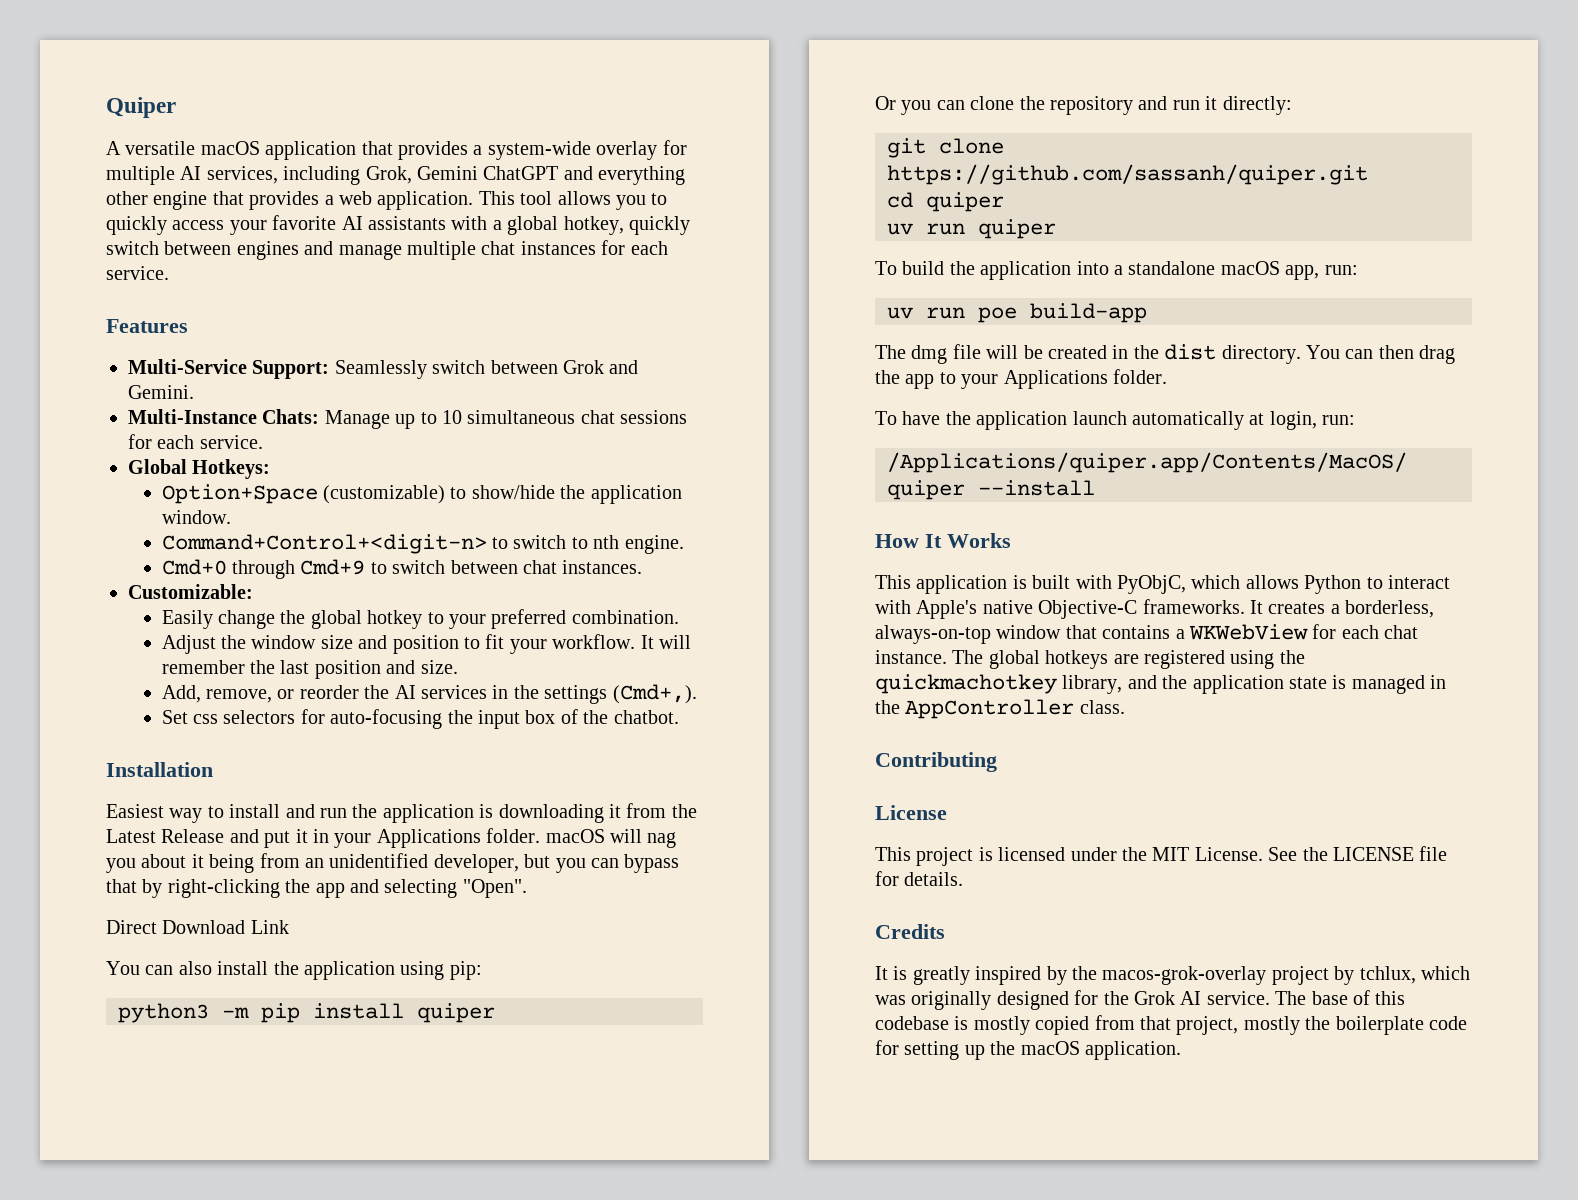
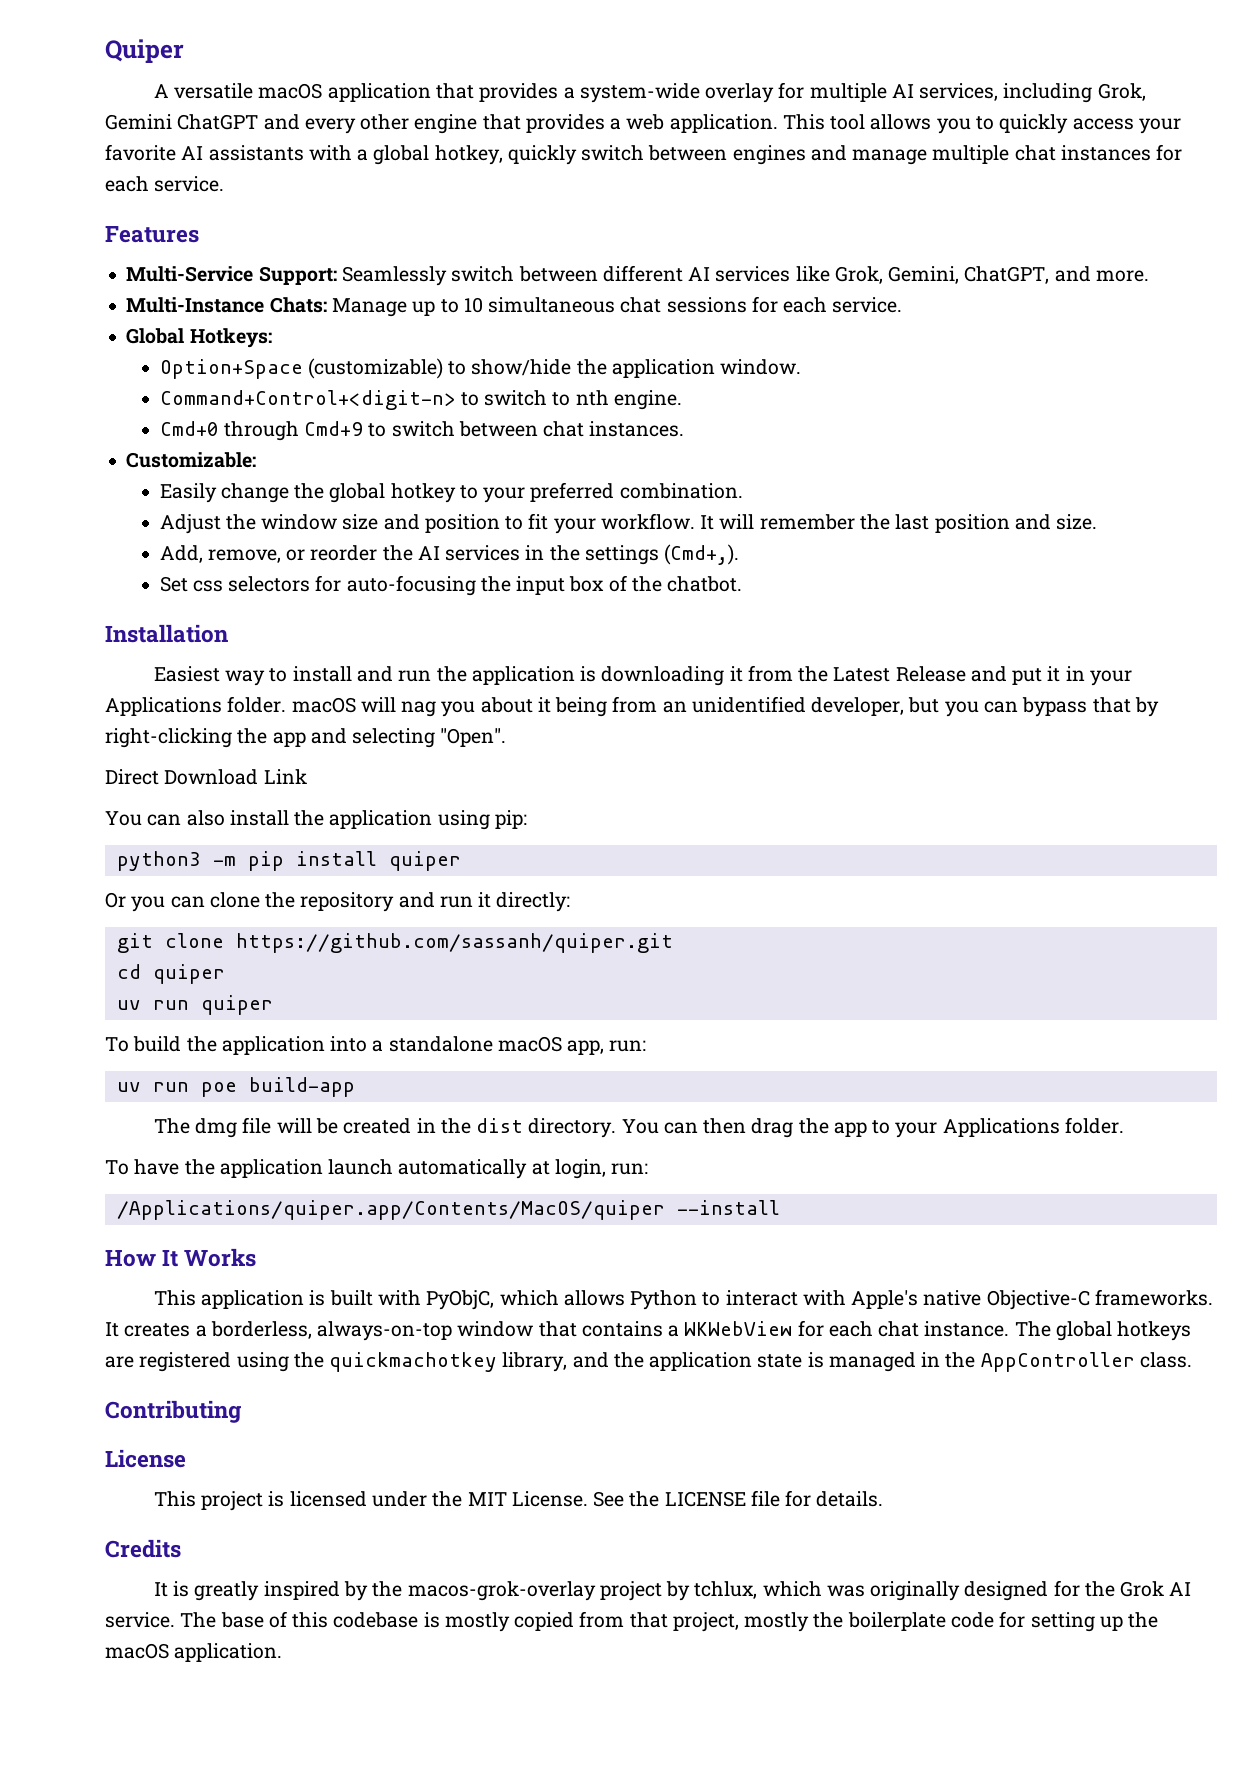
[598,166,686,185] everything -> [304,118,356,134] every
[563,360,639,374] [128,385,194,399] Grok and Gemini. -> [602,265,1149,284] different AI services like Grok, Gemini, ChatGPT, and more.

